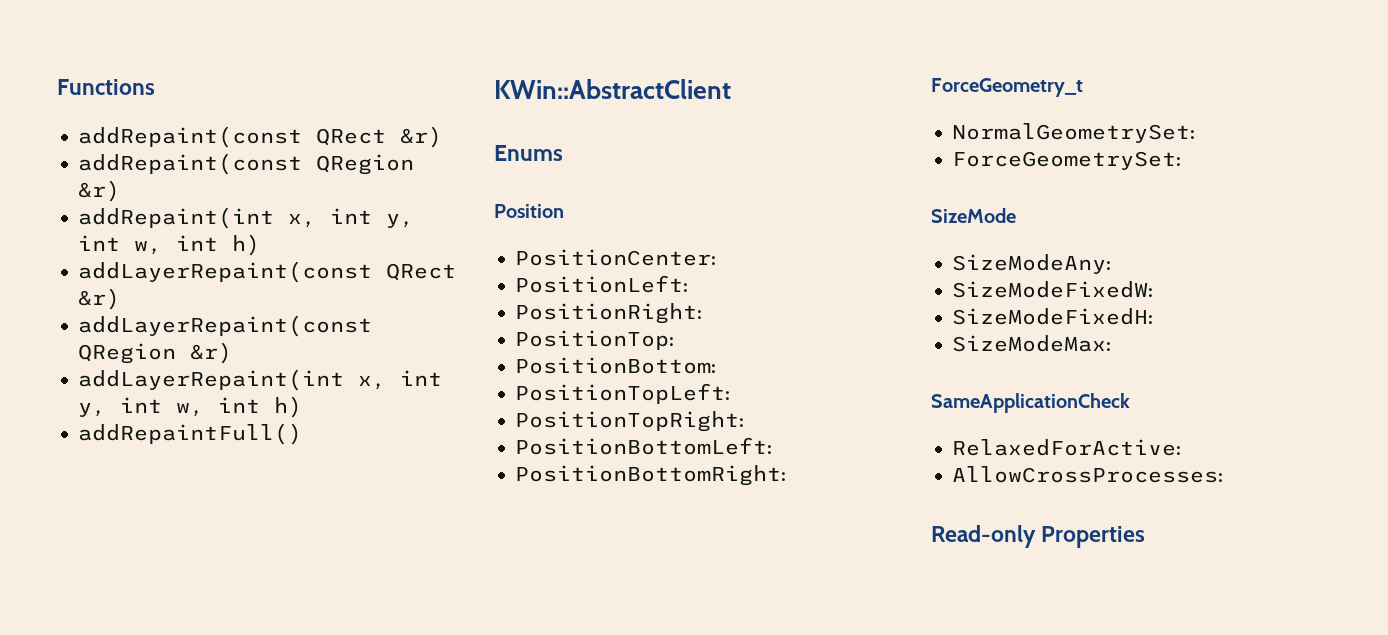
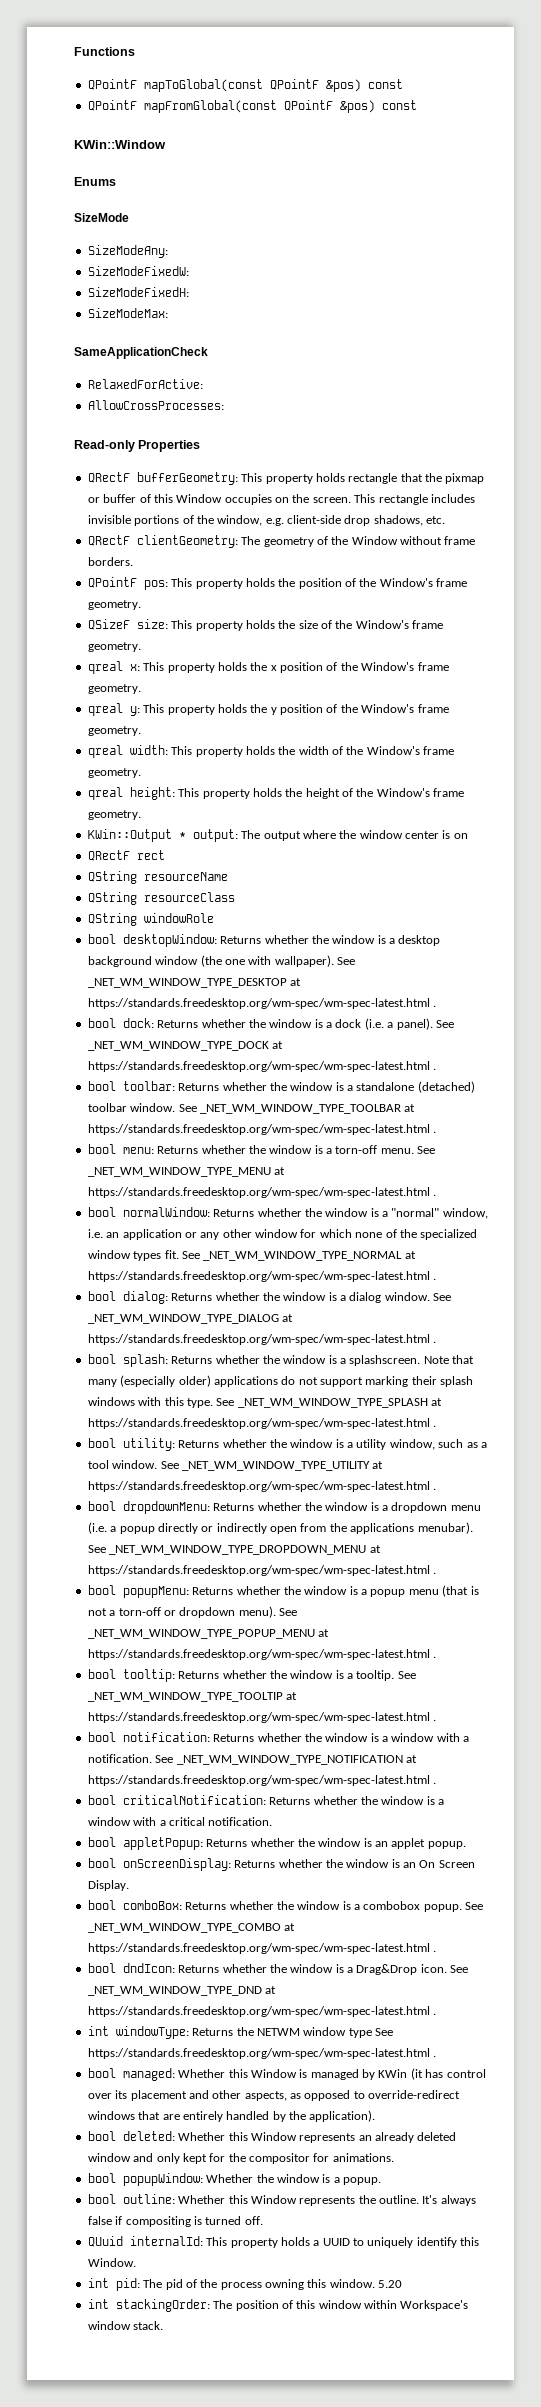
[78,126,443,148] [78,153,415,175] [78,180,121,202] [78,207,415,229] [78,234,261,256] [78,261,457,283] [78,288,121,310] [78,315,373,337] [78,342,233,364] [78,369,443,391] [78,396,303,418] [78,423,303,445] [494,79,731,99] [494,145,563,161] [494,204,564,218] [515,249,717,266] [515,275,689,293] [515,303,703,324] [515,330,675,350] [515,357,717,374] [515,383,731,404] [515,411,745,432] [515,437,773,455] [515,465,787,486] [931,78,1083,97] [952,123,1196,143] [952,151,1182,170] addRepaint(const QRect &r) // addRepaint(const QRegion &r) // addRepaint(int x, int y, int w, int h) // addLayerRepaint(const QRect &r) // addLayerRepaint(const QRegion &r) // addLayerRepaint(int x, int y, int w, int h) // addRepaintFull() // KWin::AbstractClient // Enums // Position // PositionCenter: // PositionLeft: // PositionRight: // PositionTop: // PositionBottom: // PositionTopLeft: // PositionTopRight: // PositionBottomLeft: // PositionBottomRight: // ForceGeometry_t // NormalGeometrySet: // ForceGeometrySet: -> [87,79,403,92] [87,100,417,113] [74,140,166,149] [74,177,116,186] QPointF mapToGlobal(const QPointF &pos) const // QPointF mapFromGlobal(const QPointF &pos) const // KWin::Window // Enums
(1146, 537) none -> [87,472,485,485] [87,494,475,505] [87,515,446,526] [87,535,476,548] [87,557,133,566] [87,577,468,590] [87,600,141,610] [87,619,444,631] [87,642,141,652] [87,661,449,674] [87,684,141,694] [87,703,449,716] [87,726,141,736] [87,745,455,758] [87,768,141,778] [87,787,465,800] [87,810,141,820] [87,829,468,842] [87,850,165,861] [87,871,228,884] [87,892,235,905] [87,913,214,926] [87,934,441,947] [87,955,355,967] [87,978,302,988] [87,998,437,1009] [87,1018,454,1030] [87,1041,284,1051] [87,1061,437,1072] [87,1081,475,1093] [87,1103,416,1114] [87,1124,437,1135] [87,1144,436,1154] [87,1167,286,1177] [87,1187,437,1198] [87,1207,488,1219] [87,1229,478,1240] [87,1250,416,1261] [87,1271,437,1282] [87,1291,452,1304] [87,1314,294,1324] [87,1334,437,1345] [87,1354,475,1367] [87,1375,474,1387] [87,1397,442,1408] [87,1418,437,1429] [87,1438,487,1451] [87,1460,384,1471] [87,1481,437,1492] [87,1501,481,1514] [87,1522,473,1534] [87,1545,381,1555] [87,1565,437,1576] [87,1585,479,1598] [87,1606,297,1618] [87,1629,330,1639] [87,1649,437,1660] [87,1669,416,1682] [87,1692,298,1702] [87,1712,437,1723] [87,1732,470,1742] [87,1754,417,1765] [87,1775,437,1786] [87,1795,444,1805] [87,1817,273,1826] [87,1837,466,1850] [87,1858,475,1871] [87,1880,129,1891] [87,1900,484,1912] [87,1923,296,1933] [87,1943,437,1954] [87,1963,469,1975] [87,1986,277,1996] [87,2006,437,2017] [87,2026,393,2039] [87,2048,437,2059] [87,2068,486,2081] [87,2090,461,2101] [87,2110,376,2122] [87,2131,457,2143] [87,2153,394,2164] [87,2173,381,2186] [87,2194,476,2206] [87,2216,263,2227] [87,2236,480,2248] [87,2258,136,2267] [87,2278,403,2291] [87,2299,469,2312] [87,2321,164,2330] // QRectF bufferGeometry: This property holds rectangle that the pixmap or buffer of this Window occupies on the screen. This rectangle includes invisible portions of the window, e.g. client-side drop shadows, etc. // QRectF clientGeometry: The geometry of the Window without frame borders. // QPointF pos: This property holds the position of the Window's frame geometry. // QSizeF size: This property holds the size of the Window's frame geometry. // qreal x: This property holds the x position of the Window's frame geometry. // qreal y: This property holds the y position of the Window's frame geometry. // qreal width: This property holds the width of the Window's frame geometry. // qreal height: This property holds the height of the Window's frame geometry. // KWin::Output * output: The output where the window center is on // QRectF rect // QString resourceName // QString resourceClass // QString windowRole // bool desktopWindow: Returns whether the window is a desktop background window (the one with wallpaper). See _NET_WM_WINDOW_TYPE_DESKTOP at https://standards.freedesktop.org/wm-spec/wm-spec-latest.html . // bool dock: Returns whether the window is a dock (i.e. a panel). See _NET_WM_WINDOW_TYPE_DOCK at https://standards.freedesktop.org/wm-spec/wm-spec-latest.html . // bool toolbar: Returns whether the window is a standalone (detached) toolbar window. See _NET_WM_WINDOW_TYPE_TOOLBAR at https://standards.freedesktop.org/wm-spec/wm-spec-latest.html . // bool menu: Returns whether the window is a torn-off menu. See _NET_WM_WINDOW_TYPE_MENU at https://standards.freedesktop.org/wm-spec/wm-spec-latest.html . // bool normalWindow: Returns whether the window is a "normal" window, i.e. an application or any other window for which none of the specialized window types fit. See _NET_WM_WINDOW_TYPE_NORMAL at https://standards.freedesktop.org/wm-spec/wm-spec-latest.html . // bool dialog: Returns whether the window is a dialog window. See _NET_WM_WINDOW_TYPE_DIALOG at https://standards.freedesktop.org/wm-spec/wm-spec-latest.html . // bool splash: Returns whether the window is a splashscreen. Note that many (especially older) applications do not support marking their splash windows with this type. See _NET_WM_WINDOW_TYPE_SPLASH at https://standards.freedesktop.org/wm-spec/wm-spec-latest.html . // bool utility: Returns whether the window is a utility window, such as a tool window. See _NET_WM_WINDOW_TYPE_UTILITY at https://standards.freedesktop.org/wm-spec/wm-spec-latest.html . // bool dropdownMenu: Returns whether the window is a dropdown menu (i.e. a popup directly or indirectly open from the applications menubar). See _NET_WM_WINDOW_TYPE_DROPDOWN_MENU at https://standards.freedesktop.org/wm-spec/wm-spec-latest.html . // bool popupMenu: Returns whether the window is a popup menu (that is not a torn-off or dropdown menu). See _NET_WM_WINDOW_TYPE_POPUP_MENU at https://standards.freedesktop.org/wm-spec/wm-spec-latest.html . // bool tooltip: Returns whether the window is a tooltip. See _NET_WM_WINDOW_TYPE_TOOLTIP at https://standards.freedesktop.org/wm-spec/wm-spec-latest.html . // bool notification: Returns whether the window is a window with a notification. See _NET_WM_WINDOW_TYPE_NOTIFICATION at https://standards.freedesktop.org/wm-spec/wm-spec-latest.html . // bool criticalNotification: Returns whether the window is a window with a critical notification. // bool appletPopup: Returns whether the window is an applet popup. // bool onScreenDisplay: Returns whether the window is an On Screen Display. // bool comboBox: Returns whether the window is a combobox popup. See _NET_WM_WINDOW_TYPE_COMBO at https://standards.freedesktop.org/wm-spec/wm-spec-latest.html . // bool dndIcon: Returns whether the window is a Drag&Drop icon. See _NET_WM_WINDOW_TYPE_DND at https://standards.freedesktop.org/wm-spec/wm-spec-latest.html . // int windowType: Returns the NETWM window type See https://standards.freedesktop.org/wm-spec/wm-spec-latest.html . // bool managed: Whether this Window is managed by KWin (it has control over its placement and other aspects, as opposed to override-redirect windows that are entirely handled by the application). // bool deleted: Whether this Window represents an already deleted window and only kept for the compositor for animations. // bool popupWindow: Whether the window is a popup. // bool outline: Whether this Window represents the outline. It's always false if compositing is turned off. // QUuid internalId: This property holds a UUID to uniquely identify this Window. // int pid: The pid of the process owning this window. 5.20 // int stackingOrder: The position of this window within Workspace's window stack.

